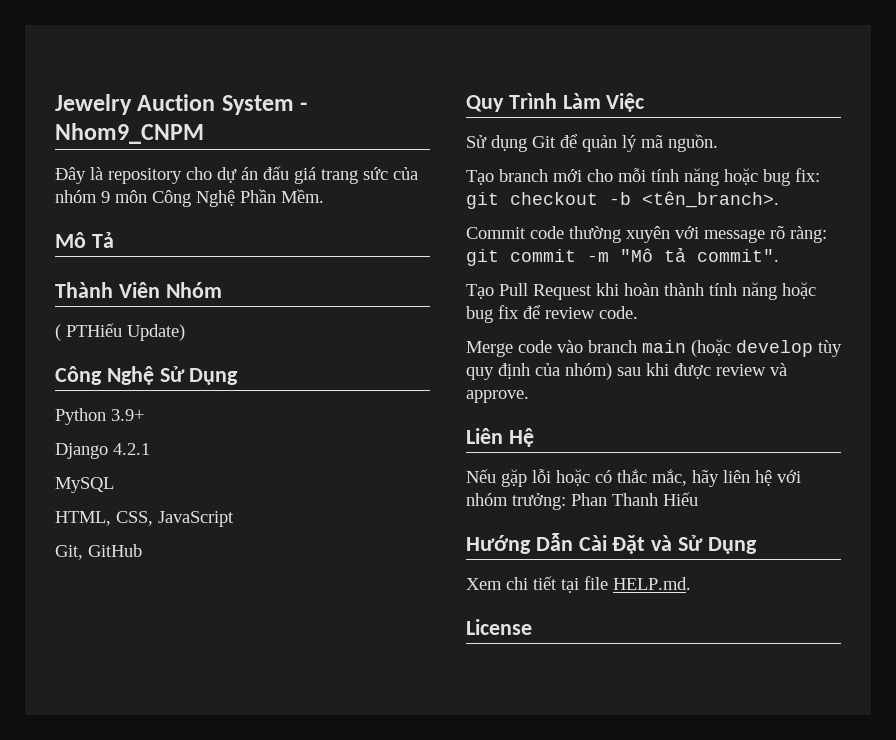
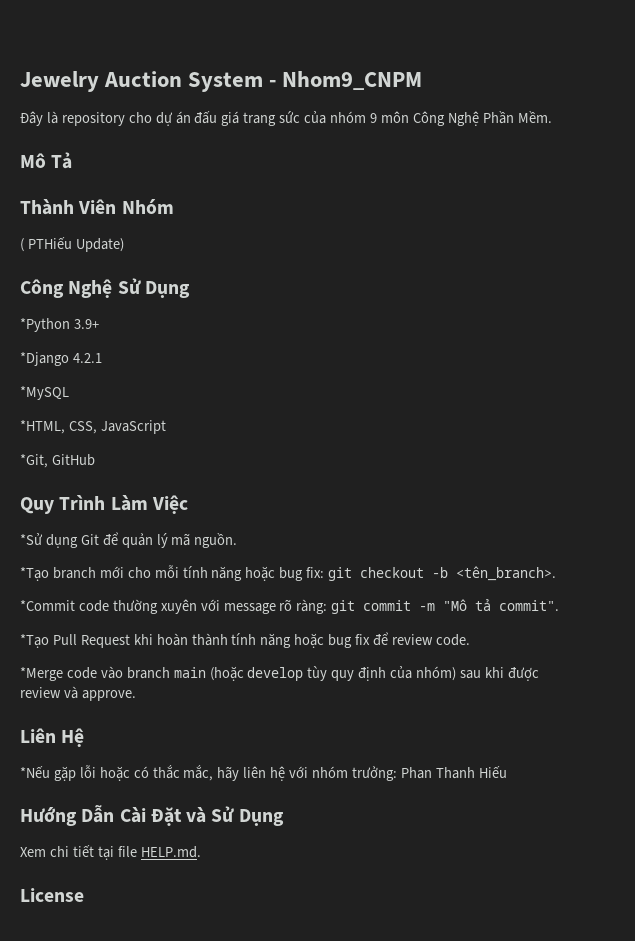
[55,408,106,425] Python -> [20,318,70,332] *Python
[55,443,108,459] Django -> [20,352,69,366] *Django
[55,477,114,493] [55,511,111,526] MySQL // HTML, -> [20,386,69,400] [20,420,65,434] *MySQL // *HTML,
[55,545,83,560] Git, -> [20,454,48,468] *Git,
[466,135,487,148] Sử -> [20,533,43,545] *Sử
[466,170,494,185] Tạo -> [20,567,49,581] *Tạo
[466,227,526,239] Commit -> [20,600,75,611] *Commit
[466,284,494,299] Tạo -> [20,634,49,648] *Tạo
[466,341,513,357] Merge -> [20,667,63,681] *Merge
[466,469,496,483] Nếu -> [20,766,50,778] *Nếu

